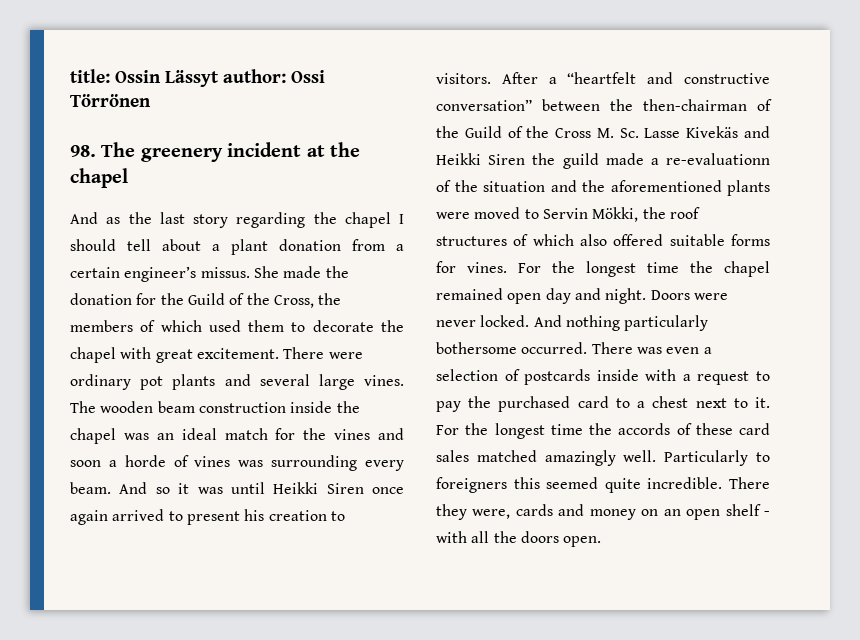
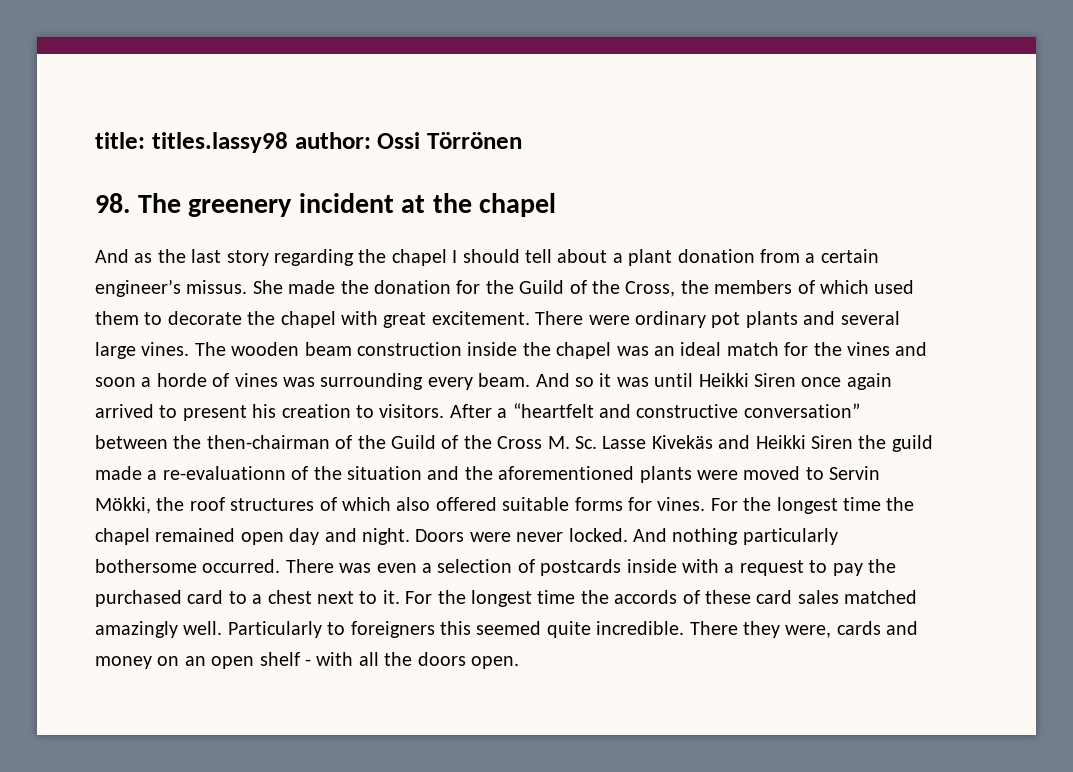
[115,70,219,87] Ossin Lässyt -> [151,132,288,153] titles.lassy98

